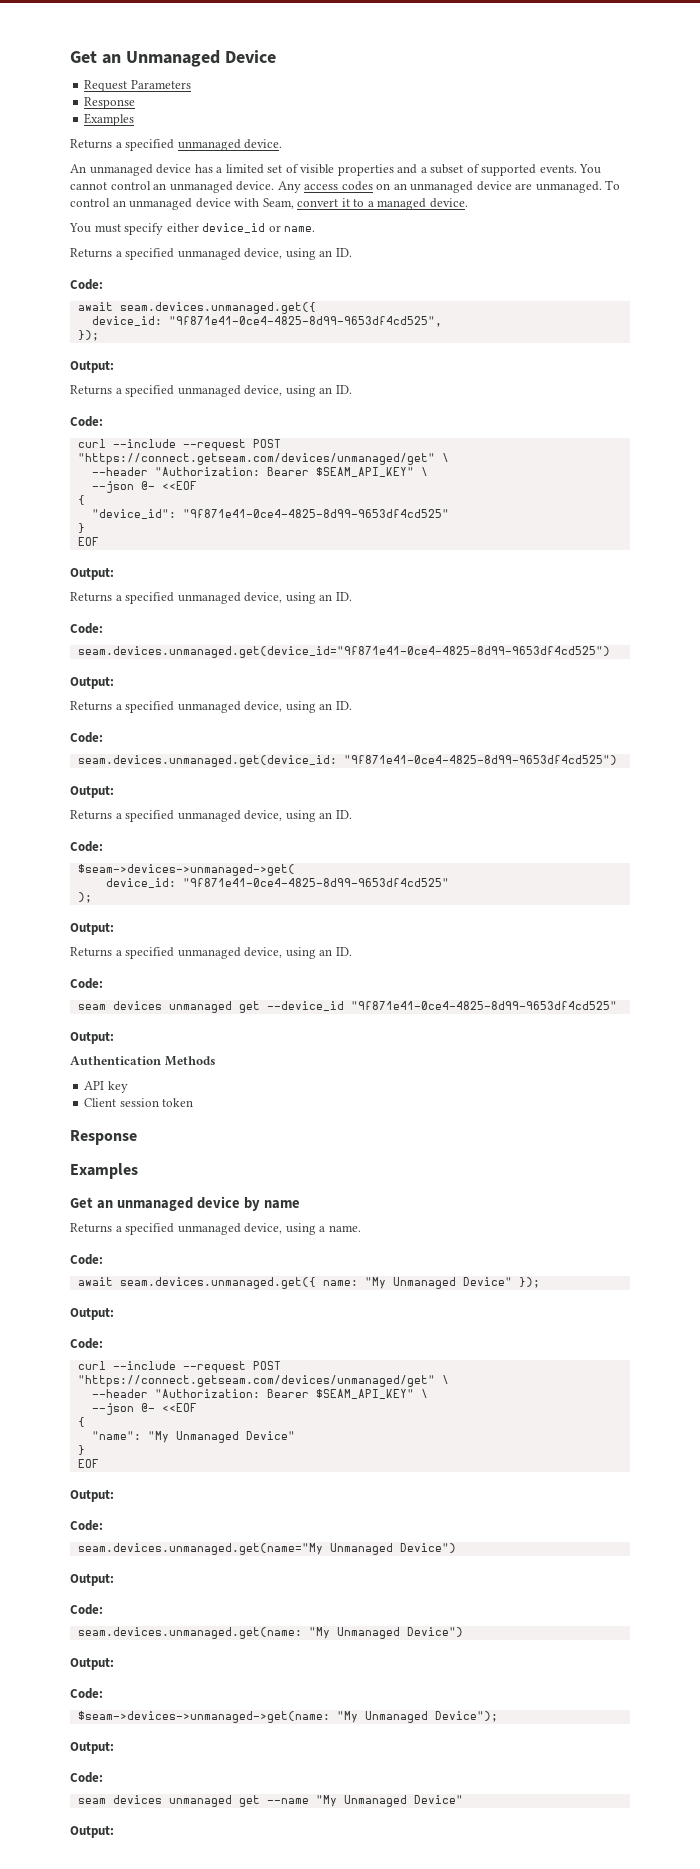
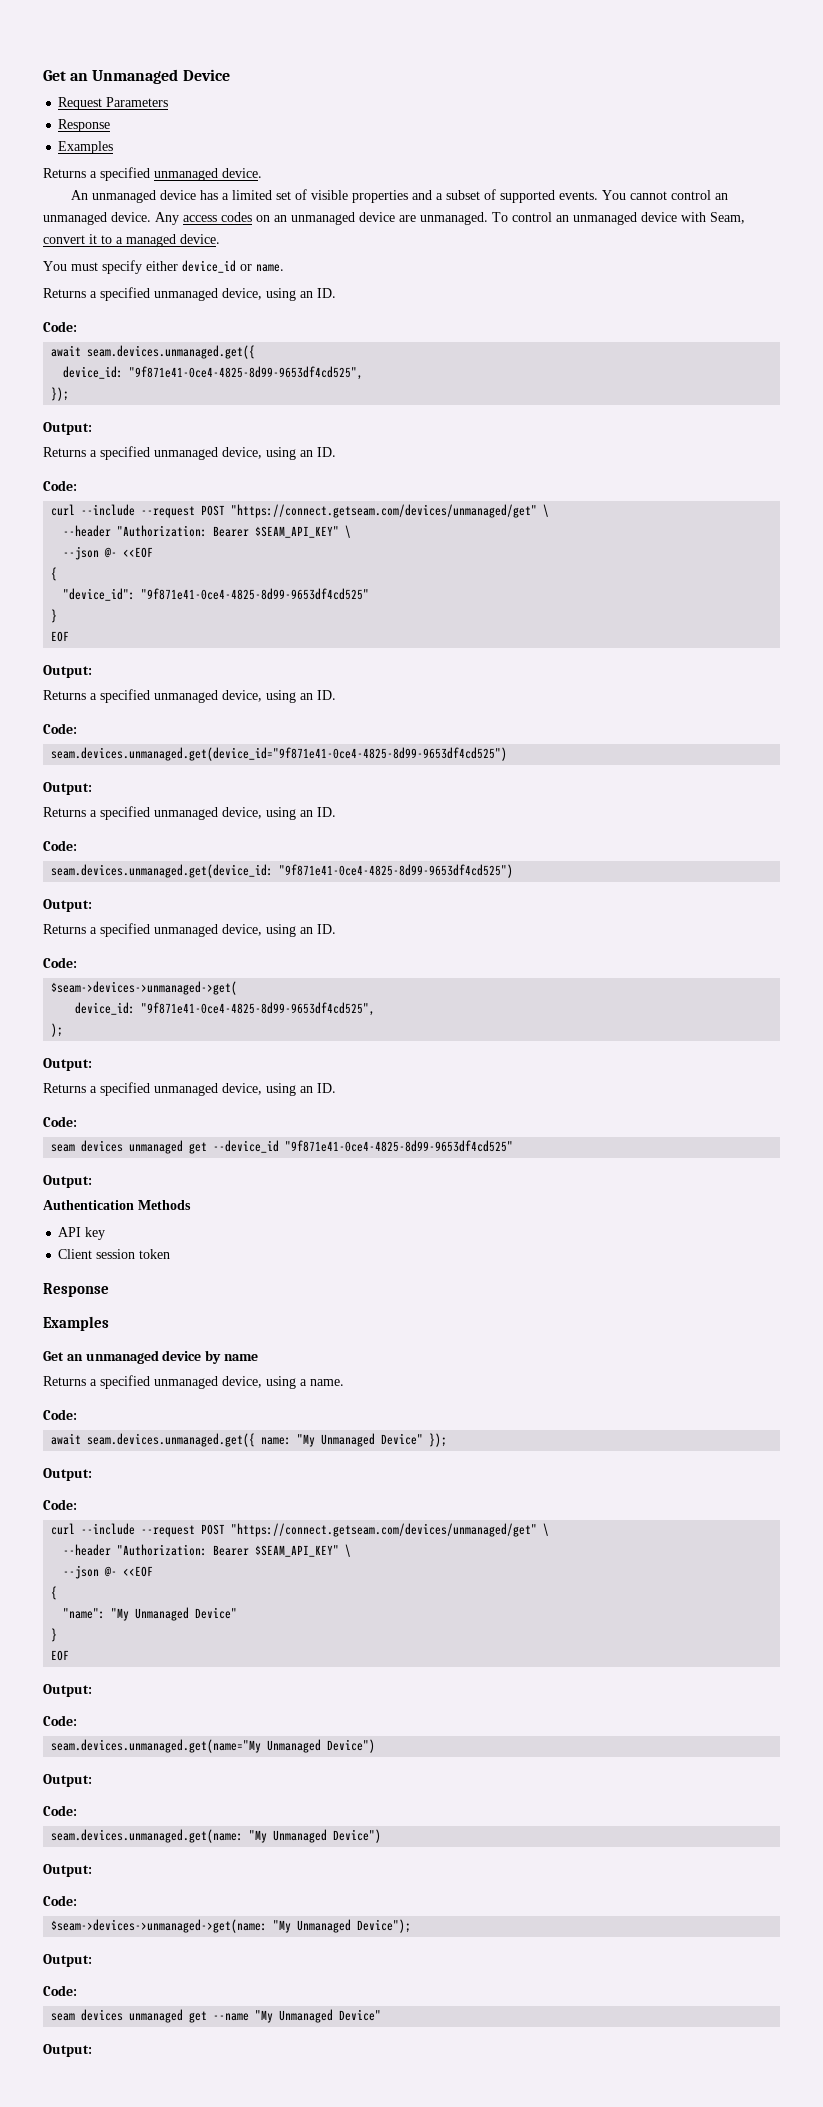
[182,878,449,887] "9f871e41-0ce4-4825-8d99-9653df4cd525" -> [141,1002,376,1016] "9f871e41-0ce4-4825-8d99-9653df4cd525",

